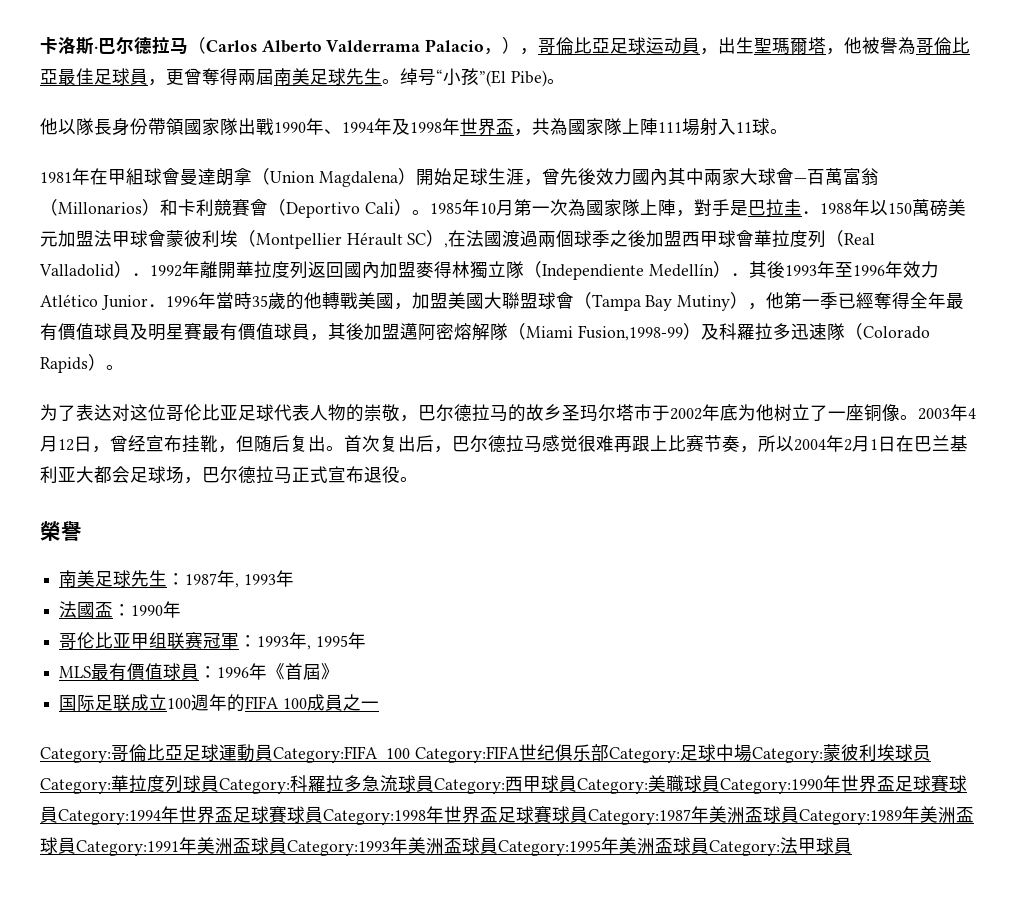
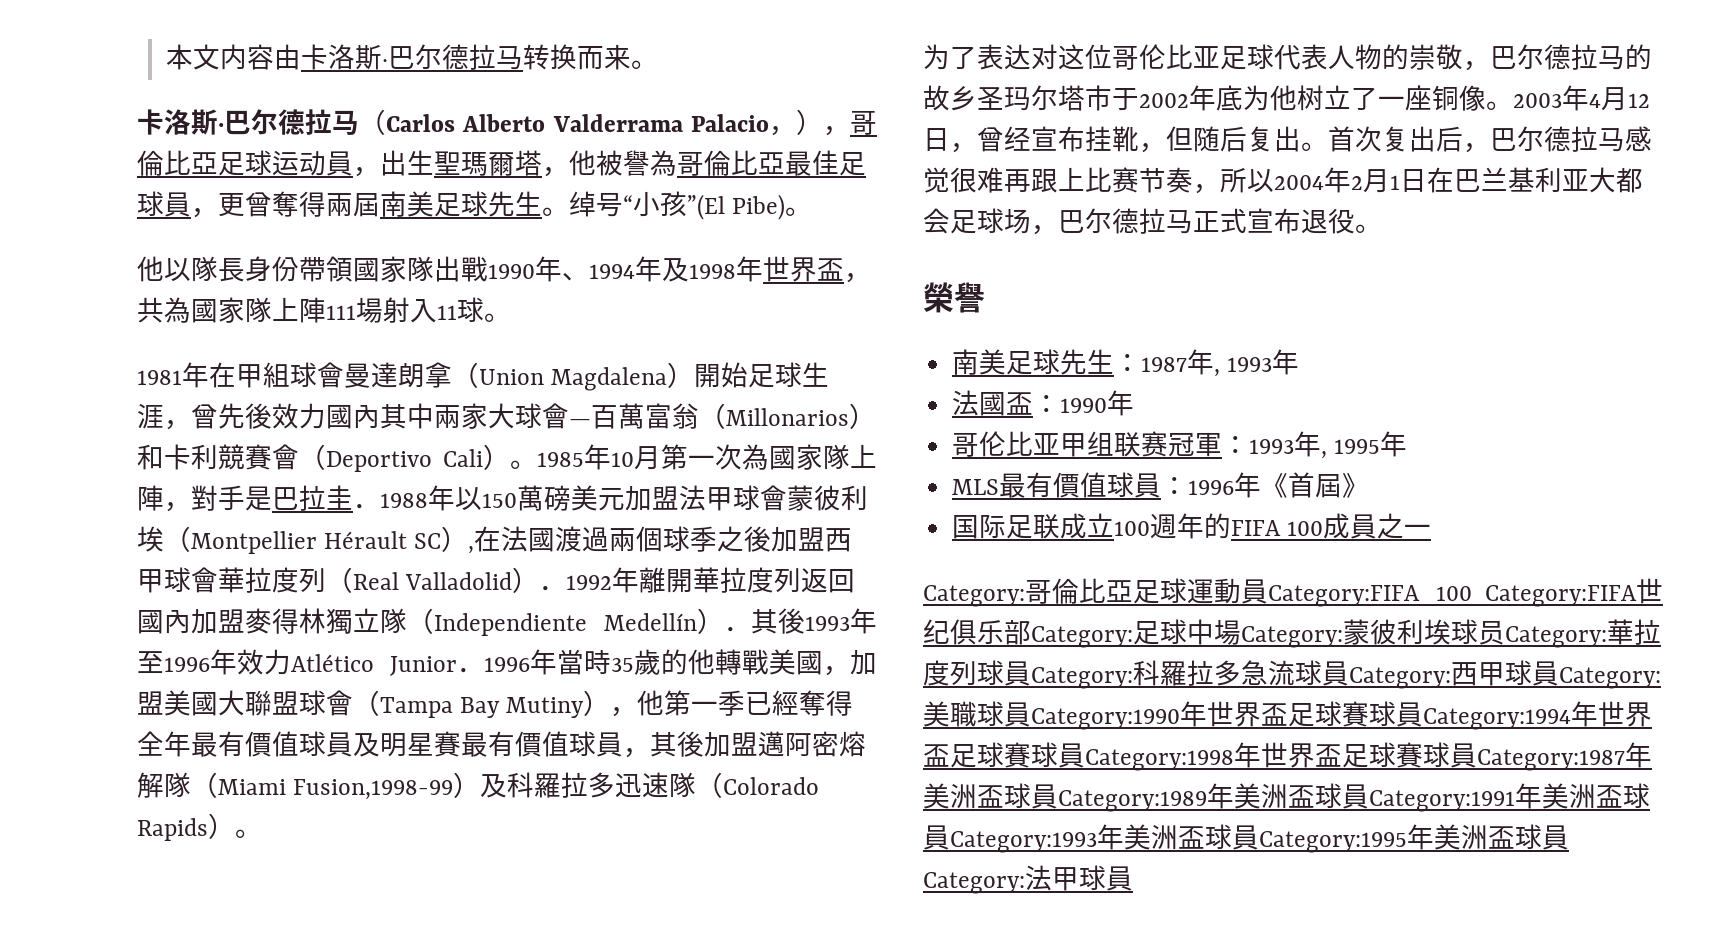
(40, 45) none -> [166,44,659,70] 本文内容由卡洛斯·巴尔德拉马转换而来。 //

